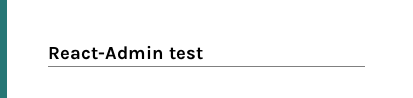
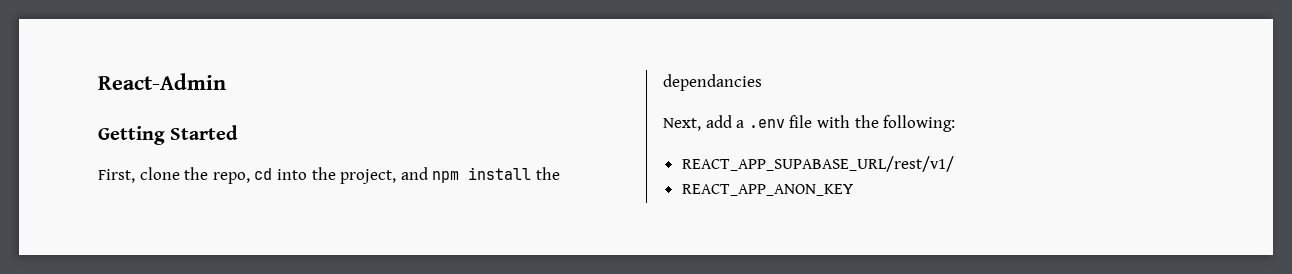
[169,47,203,60] test -> [98,125,239,145] [98,167,560,184] [663,74,762,91] [663,115,956,132] [681,156,954,172] [681,184,853,196] // Getting Started // First, clone the repo, cd into the project, and npm install the dependancies // Next, add a .env file with the following: // REACT_APP_SUPABASE_URL/rest/v1/ // REACT_APP_ANON_KEY

